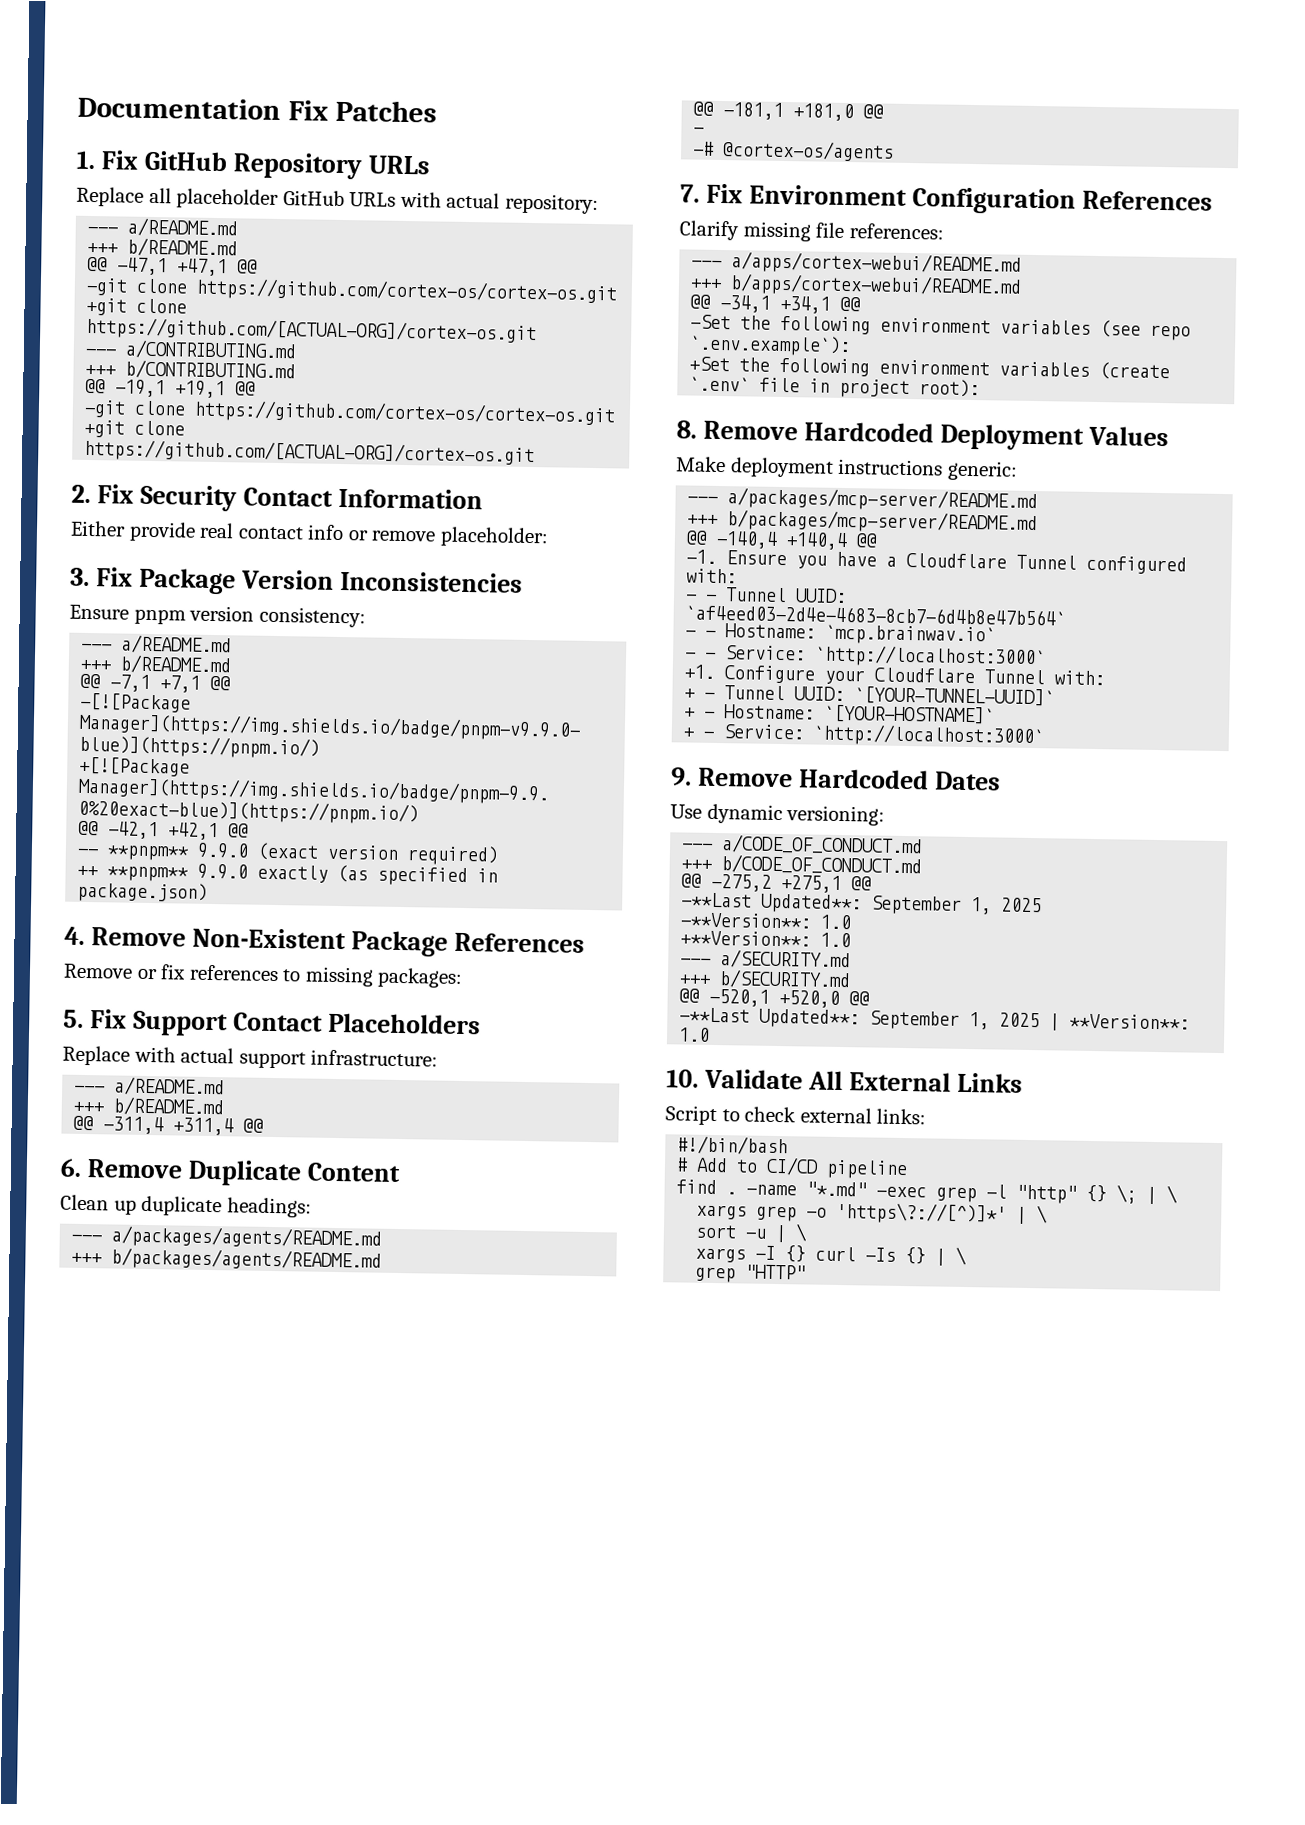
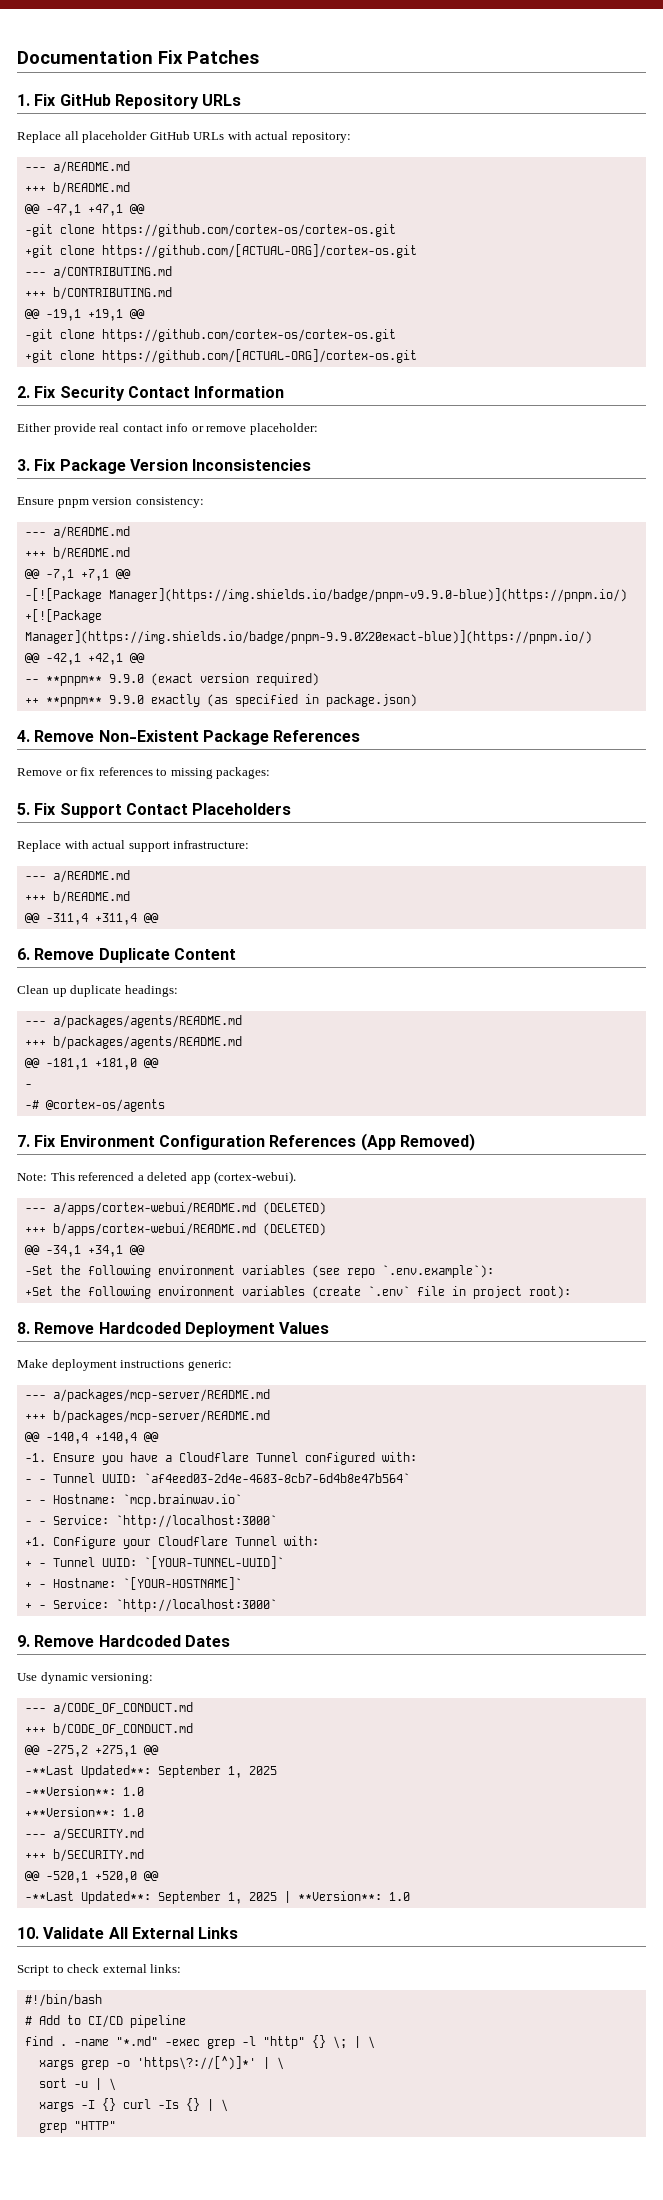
[679,220,944,242] // Clarify missing file references: -> [360,1133,475,1151] [17,1171,297,1184] (App Removed) // Note: This referenced a deleted app (cortex-webui).
(1023, 263) none -> [262,1202,326,1215] (DELETED)
(1023, 285) none -> [262,1223,326,1236] (DELETED)

